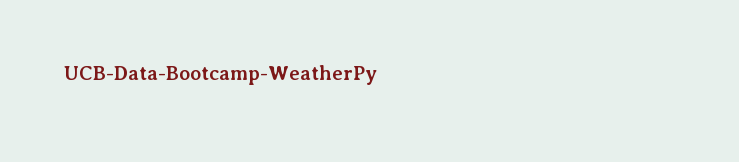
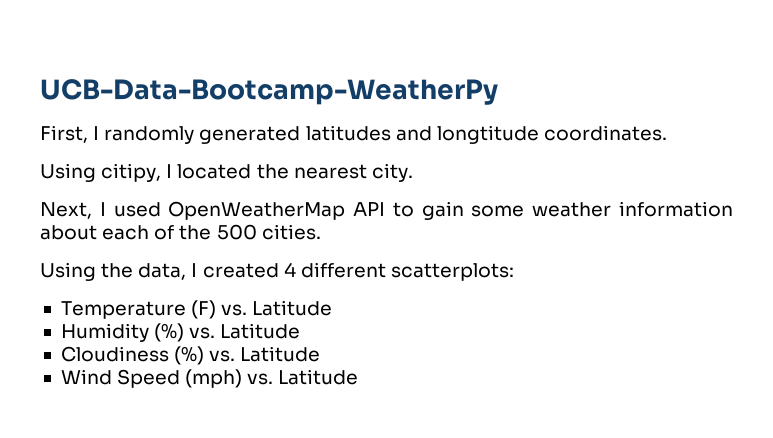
(377, 75) none -> [40,125,667,144] [40,163,413,182] [40,201,733,220] [40,224,321,240] [40,262,514,281] [60,300,333,319] [60,323,301,342] [60,346,321,365] [60,369,359,388] // First, I randomly generated latitudes and longtitude coordinates. // Using citipy, I located the nearest city. // Next, I used OpenWeatherMap API to gain some weather information about each of the 500 cities. // Using the data, I created 4 different scatterplots: // Temperature (F) vs. Latitude // Humidity (%) vs. Latitude // Cloudiness (%) vs. Latitude // Wind Speed (mph) vs. Latitude

